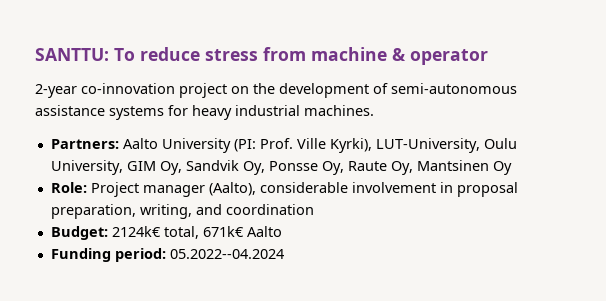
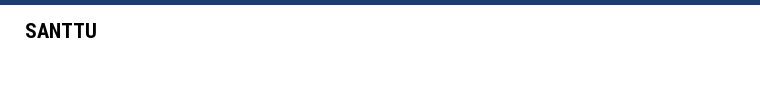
[35,47,488,65] [35,83,517,98] [35,105,374,120] [50,138,517,153] [50,160,512,175] [50,182,518,197] [50,204,314,219] [50,226,282,240] [50,248,284,262] SANTTU: To reduce stress from machine & operator // 2-year co-innovation project on the development of semi-autonomous assistance systems for heavy industrial machines. // Partners: Aalto University (PI: Prof. Ville Kyrki), LUT-University, Oulu University, GIM Oy, Sandvik Oy, Ponsse Oy, Raute Oy, Mantsinen Oy // Role: Project manager (Aalto), considerable involvement in proposal preparation, writing, and coordination // Budget: 2124k€ total, 671k€ Aalto // Funding period: 05.2022--04.2024 -> [25,23,97,38] SANTTU

